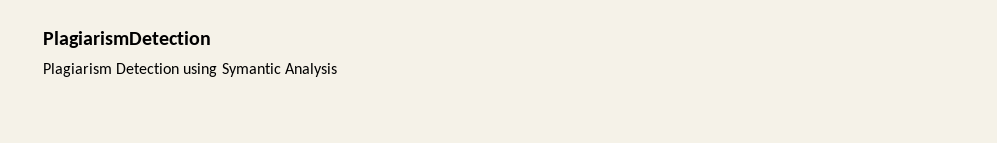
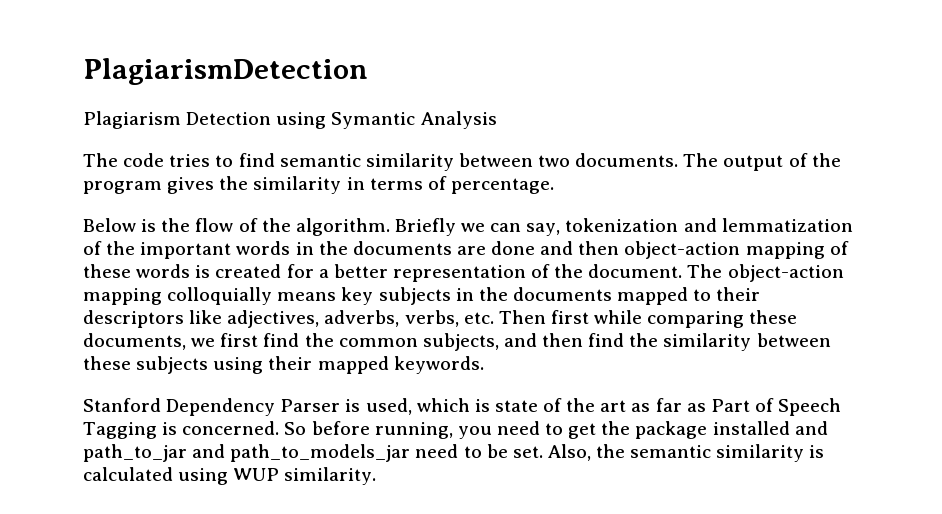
(337, 70) none -> [83,153,841,171] [83,176,554,194] [83,218,853,236] [83,241,849,259] [83,264,844,282] [83,287,761,305] [83,310,798,328] [83,333,831,351] [83,356,484,374] [83,398,842,416] [83,421,828,439] [83,444,825,462] [83,467,377,485] // The code tries to find semantic similarity between two documents. The output of the program gives the similarity in terms of percentage. // Below is the flow of the algorithm. Briefly we can say, tokenization and lemmatization of the important words in the documents are done and then object-action mapping of these words is created for a better representation of the document. The object-action mapping colloquially means key subjects in the documents mapped to their descriptors like adjectives, adverbs, verbs, etc. Then first while comparing these documents, we first find the common subjects, and then find the similarity between these subjects using their mapped keywords. // Stanford Dependency Parser is used, which is state of the art as far as Part of Speech Tagging is concerned. So before running, you need to get the package installed and path_to_jar and path_to_models_jar need to be set. Also, the semantic similarity is calculated using WUP similarity.

